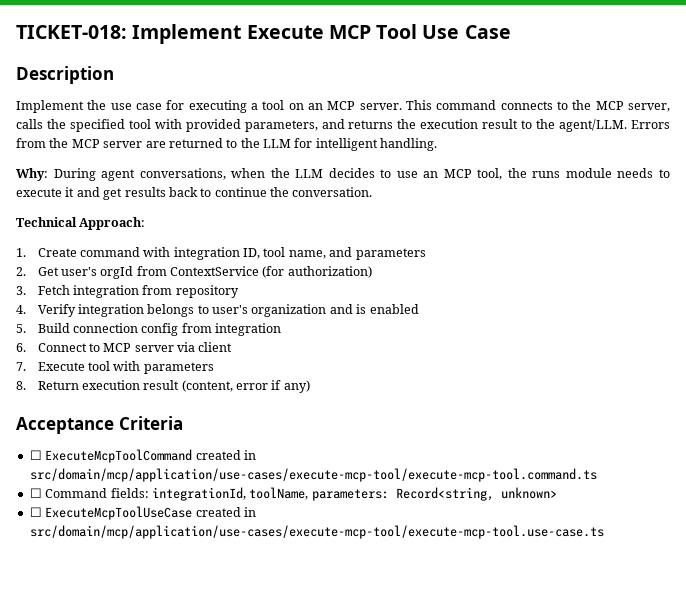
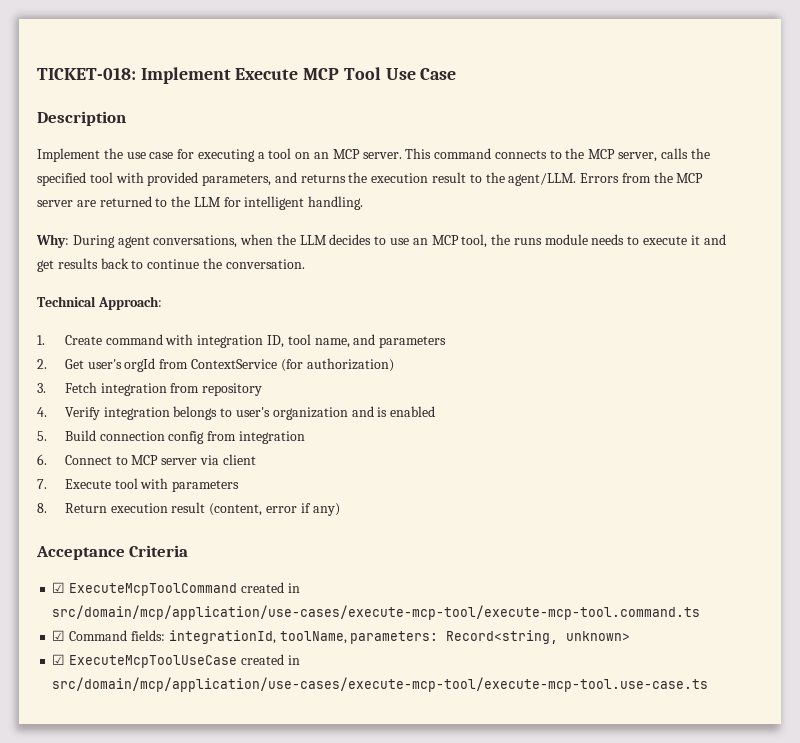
[29,450,42,460] ☐ -> [52,582,66,593] ☑
[29,488,42,498] ☐ -> [52,630,66,641] ☑
[29,507,42,517] ☐ -> [52,654,66,665] ☑

